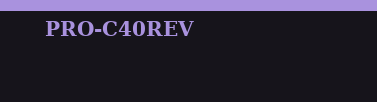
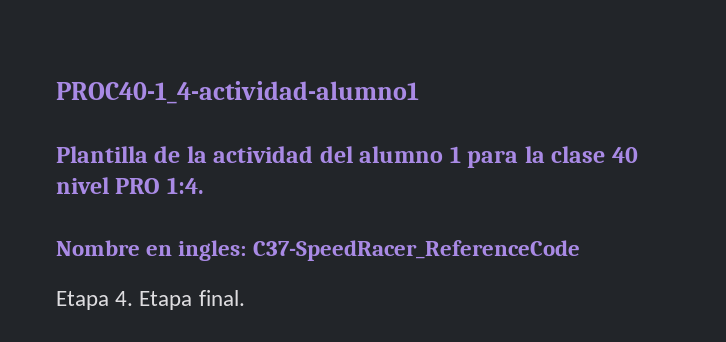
[45,21,194,36] PRO-C40REV -> [56,81,419,104] [56,146,638,168] [56,177,204,194] [56,240,580,261] [56,290,245,310] PROC40-1_4-actividad-alumno1 // Plantilla de la actividad del alumno 1 para la clase 40 nivel PRO 1:4. // Nombre en ingles: C37-SpeedRacer_ReferenceCode // Etapa 4. Etapa final.

